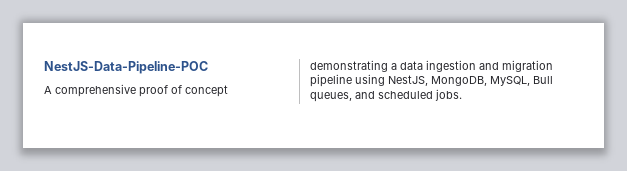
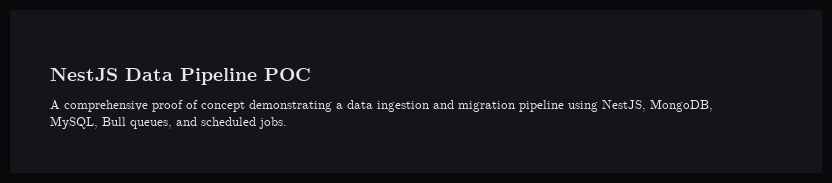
[44,61,208,74] NestJS-Data-Pipeline-POC -> [50,68,311,85] NestJS Data Pipeline POC

